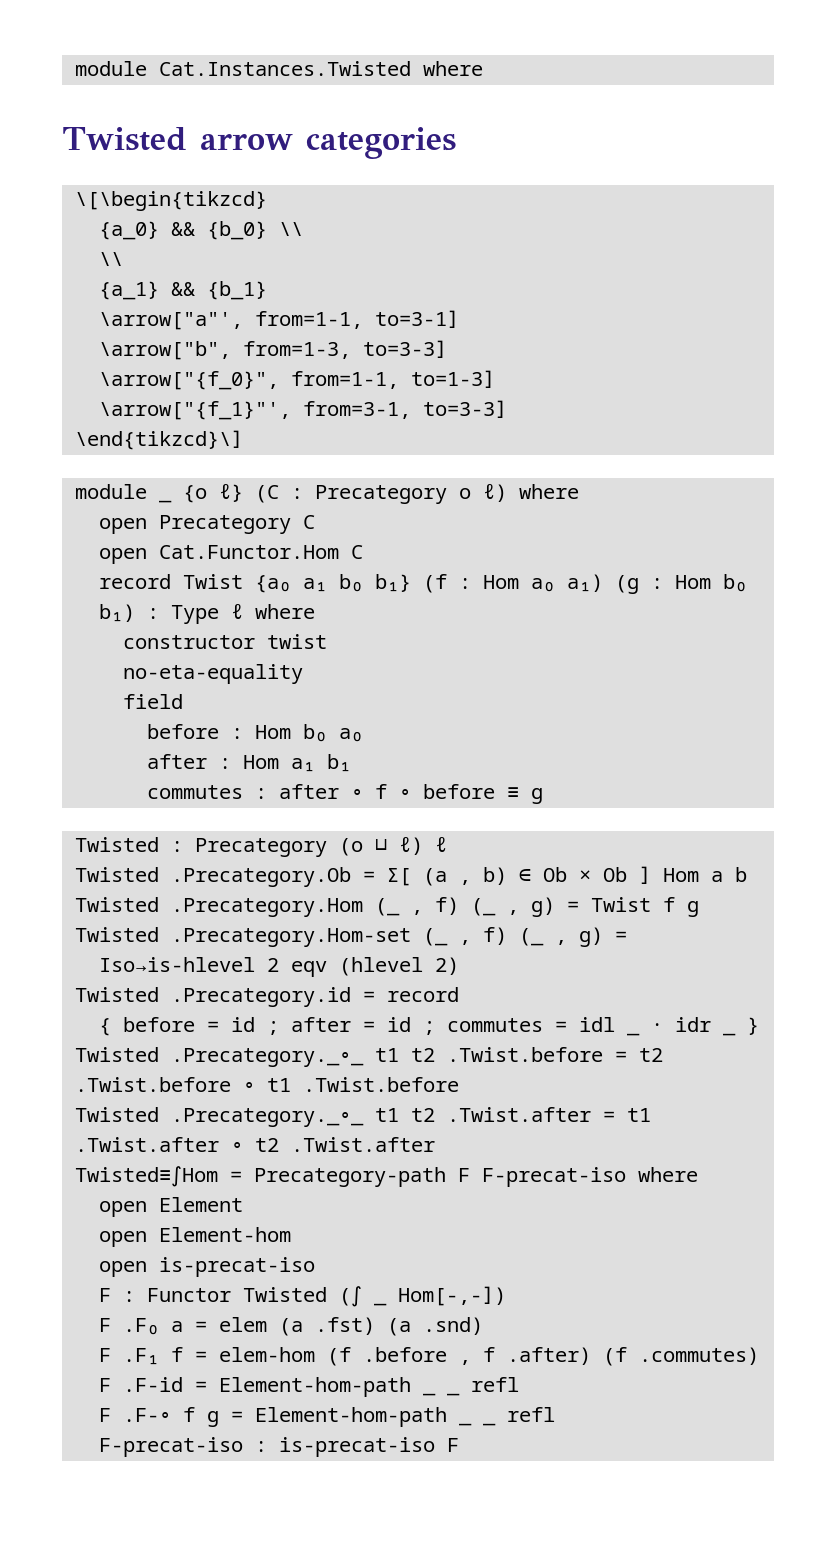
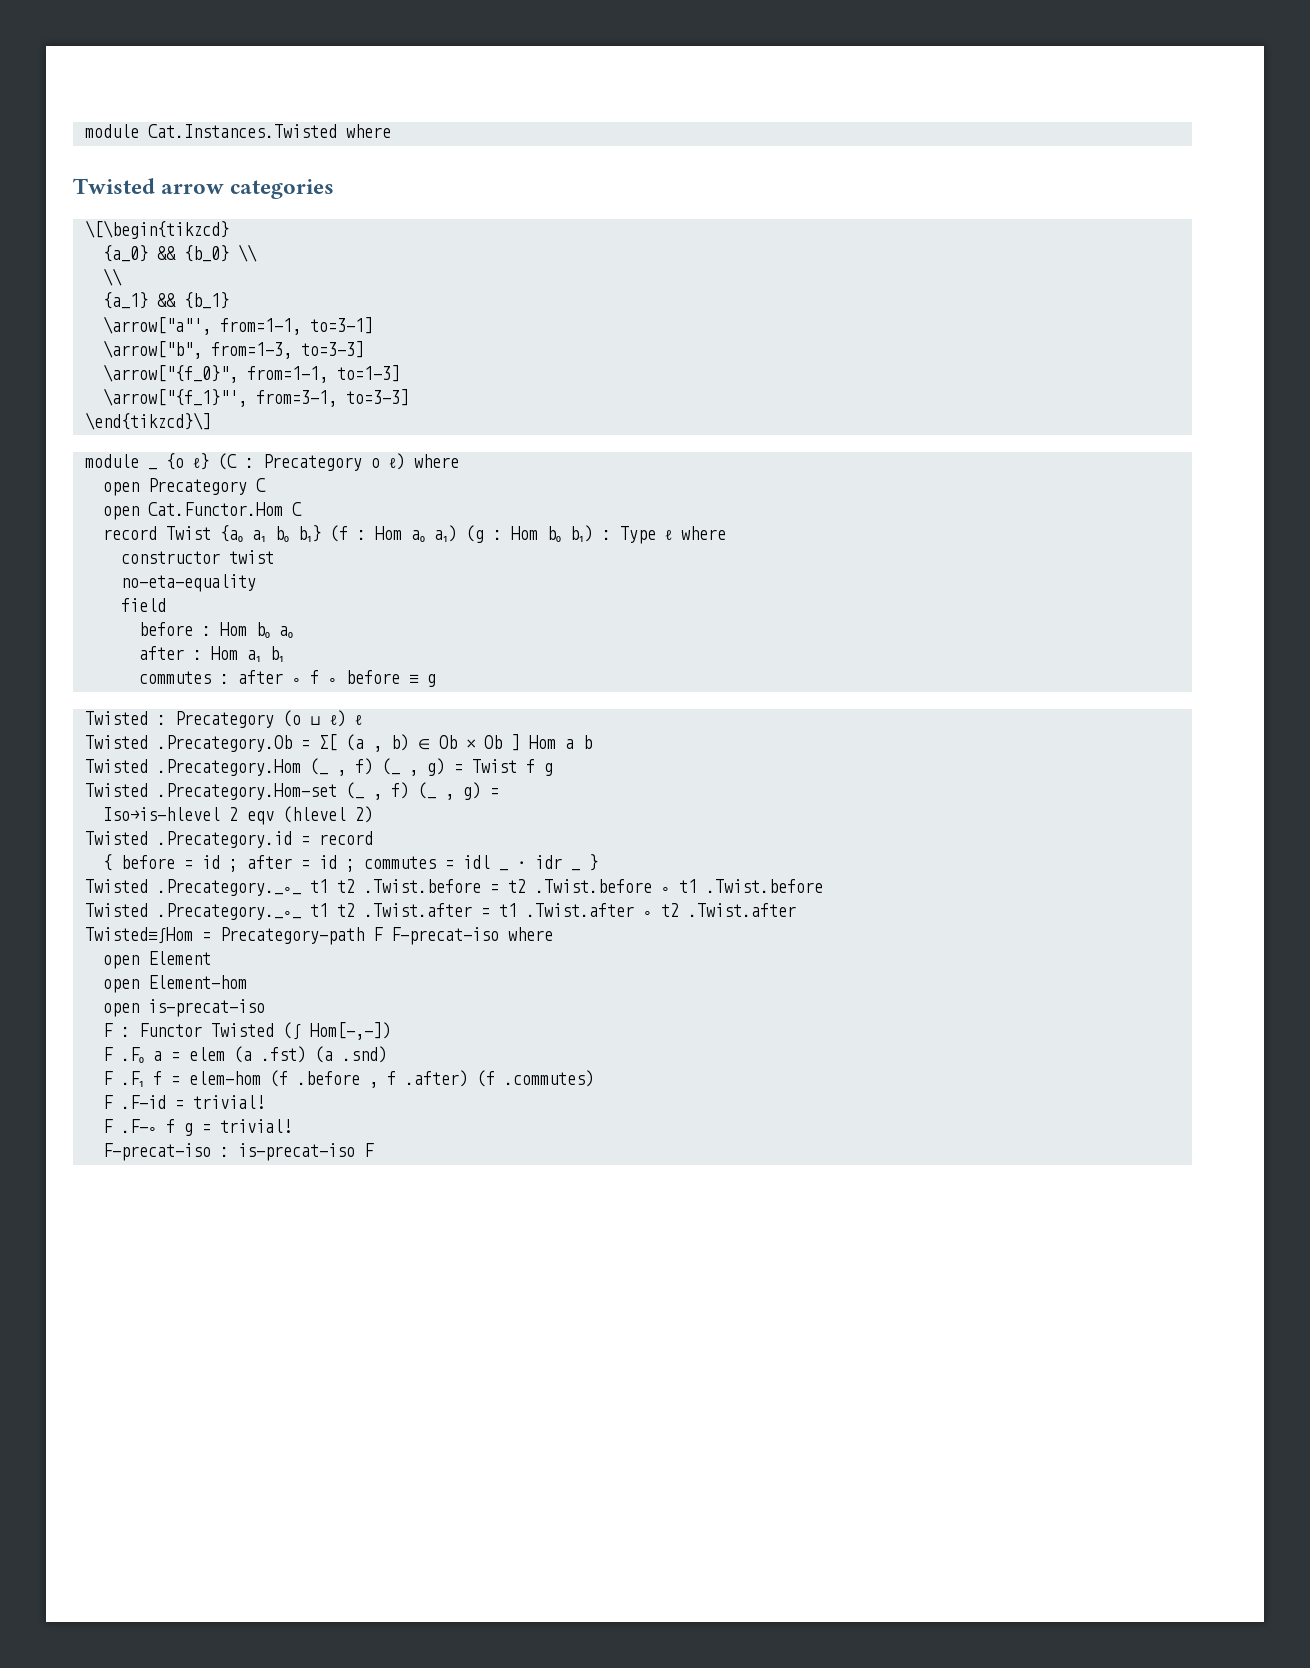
[373,1302,387,1306] _ -> (301, 1031) none
[218,1377,460,1397] [470,1377,519,1392] Element-hom-path _ _ refl -> [193,1095,265,1109] trivial!
[254,1407,496,1427] [506,1407,555,1422] Element-hom-path _ _ refl -> [220,1119,292,1133] trivial!

